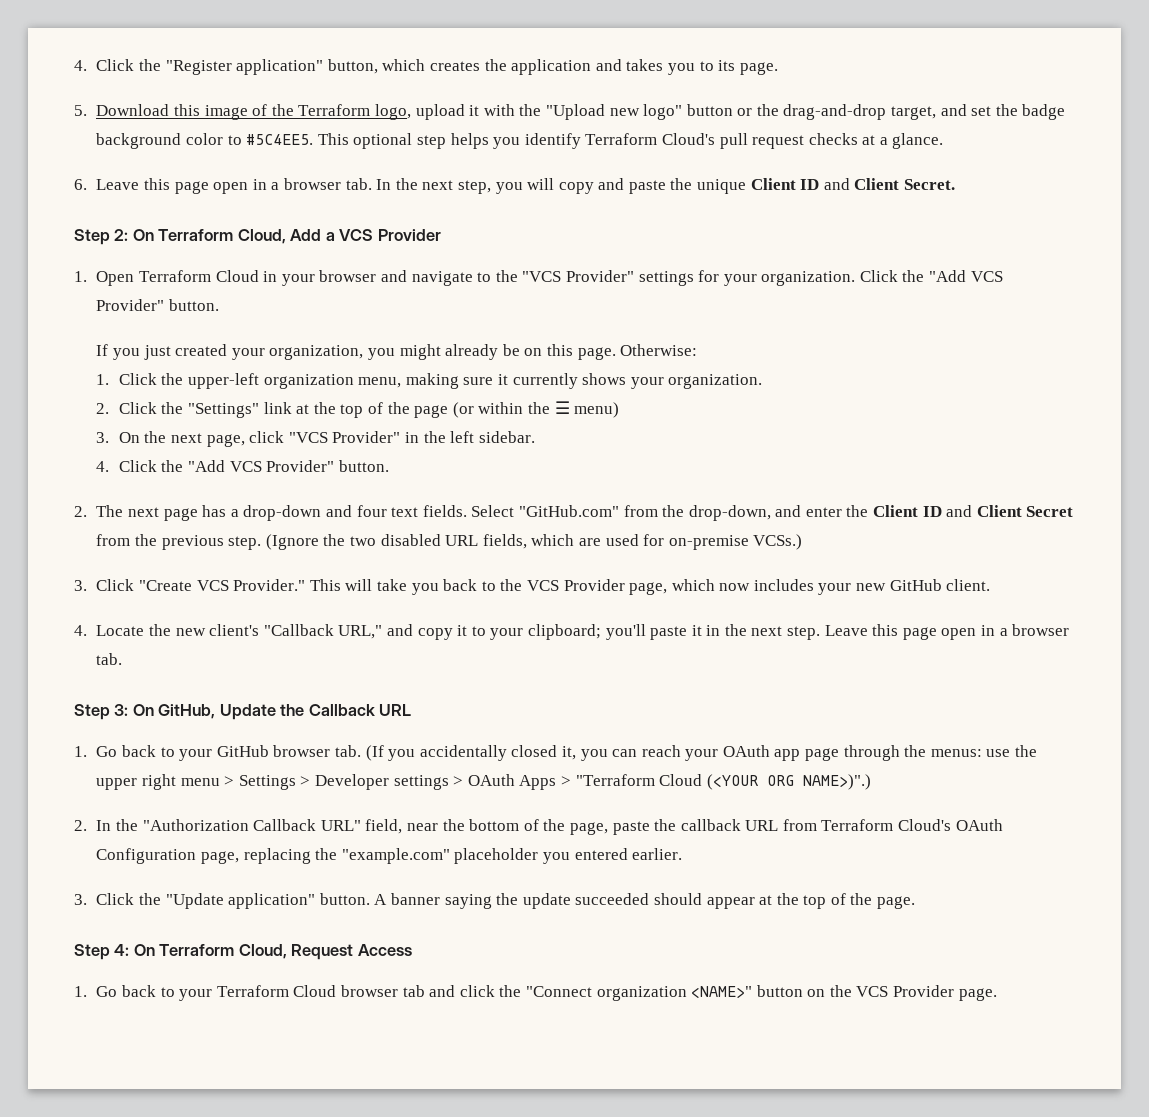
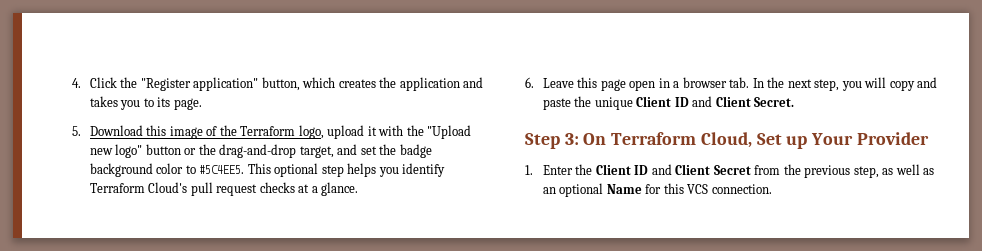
[114,229,374,244] 2: On Terraform Cloud, Add a VCS -> [564,132,854,149] 3: On Terraform Cloud, Set up Your
[96,270,1003,286] [96,299,220,311] [96,344,698,360] [96,373,763,389] [96,401,620,418] [96,431,535,447] [96,460,389,472] [74,505,842,521] Open Terraform Cloud in your browser and navigate to the "VCS Provider" settings for your organization. Click the "Add VCS Provider" button. // If you just created your organization, you might already be on this page. Otherwise: // 1. Click the upper-left organization menu, making sure it currently shows your organization. // 2. Click the "Settings" link at the top of the page (or within the ☰ menu) // 3. On the next page, click "VCS Provider" in the left sidebar. // 4. Click the "Add VCS Provider" button. // 2. The next page has a drop-down and four text fields. Select "GitHub.com" from the drop-down, and enter -> [542,165,573,175] Enter
[228,534,803,550] [74,579,991,595] [74,624,1070,640] [96,653,123,665] [74,704,412,720] [74,745,1038,761] [96,774,871,790] [74,819,1003,835] [96,848,683,864] [74,893,916,909] [74,944,412,960] [74,985,997,1001] step. (Ignore the two disabled URL fields, which are used for on-premise VCSs.) // 3. Click "Create VCS Provider." This will take you back to the VCS Provider page, which now includes your new GitHub client. // 4. Locate the new client's "Callback URL," and copy it to your clipboard; you'll paste it in the next step. Leave this page open in a browser tab. // Step 3: On GitHub, Update the Callback URL // 1. Go back to your GitHub browser tab. (If you accidentally closed it, you can reach your OAuth app page through the menus: use the upper right menu > Settings > Developer settings > OAuth Apps > "Terraform Cloud (<YOUR ORG NAME>)".) // 2. In the "Authorization Callback URL" field, near the bottom of the page, paste the callback URL from Terraform Cloud's OAuth Configuration page, replacing the "example.com" placeholder you entered earlier. // 3. Click the "Update application" button. A banner saying the update succeeded should appear at the top of the page. // Step 4: On Terraform Cloud, Request Access // 1. Go back to your Terraform Cloud browser tab and click the "Connect organization <NAME>" button on the VCS Provider page. -> [853,164,935,178] [542,183,772,197] step, as well as an optional Name for this VCS connection.

